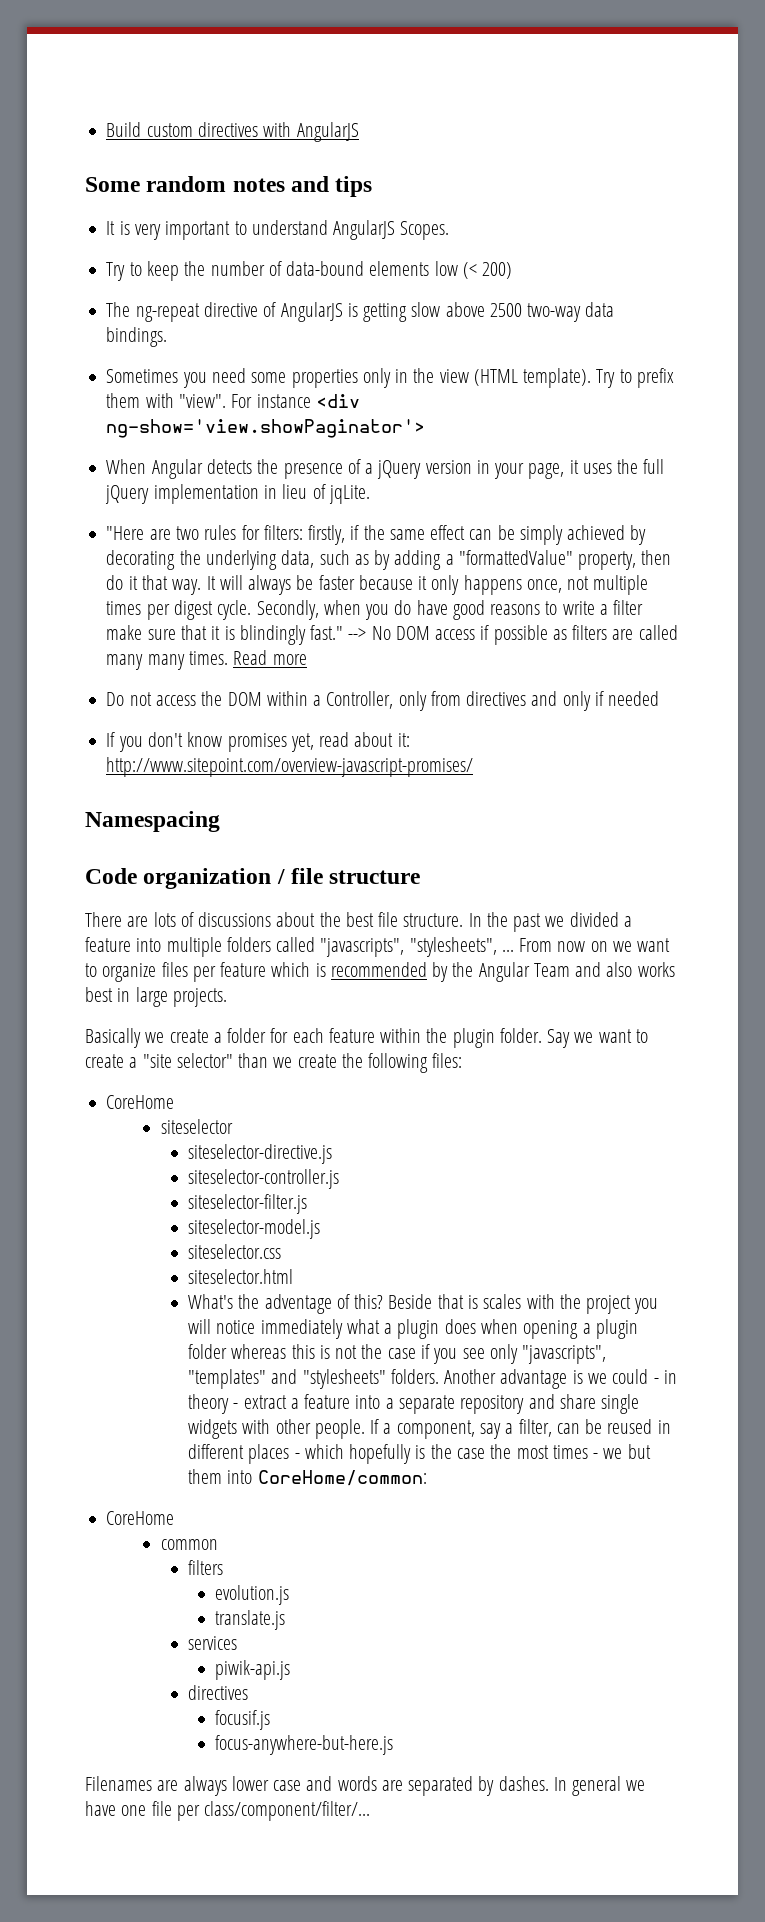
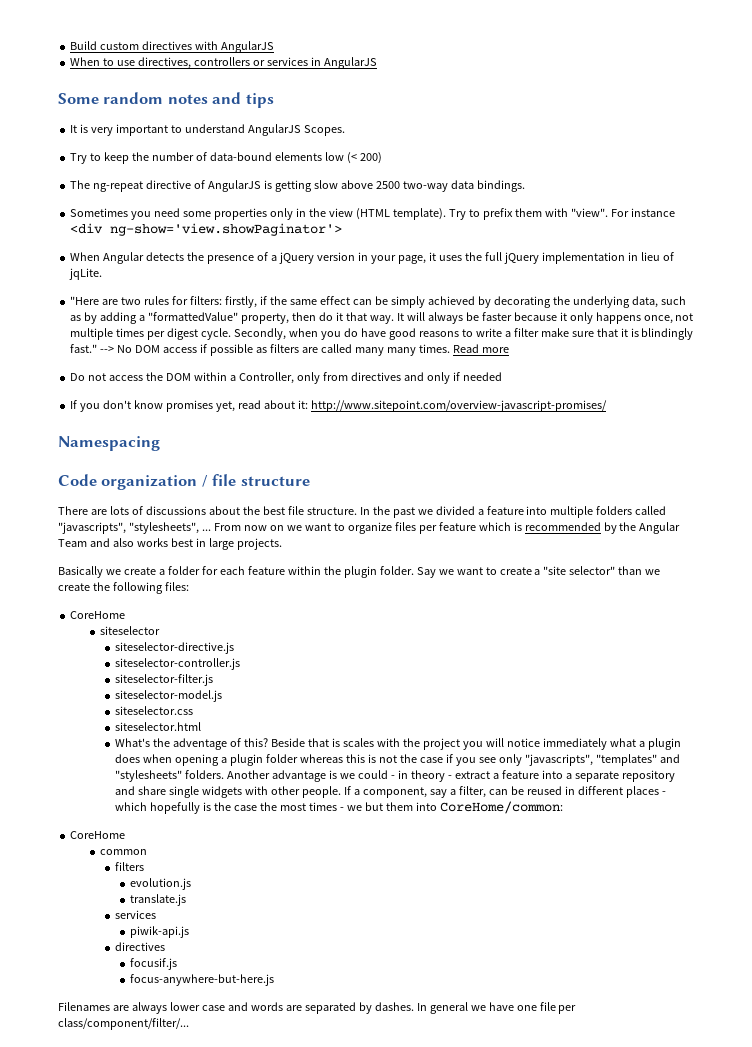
(359, 132) none -> [70,57,377,69] // When to use directives, controllers or services in AngularJS

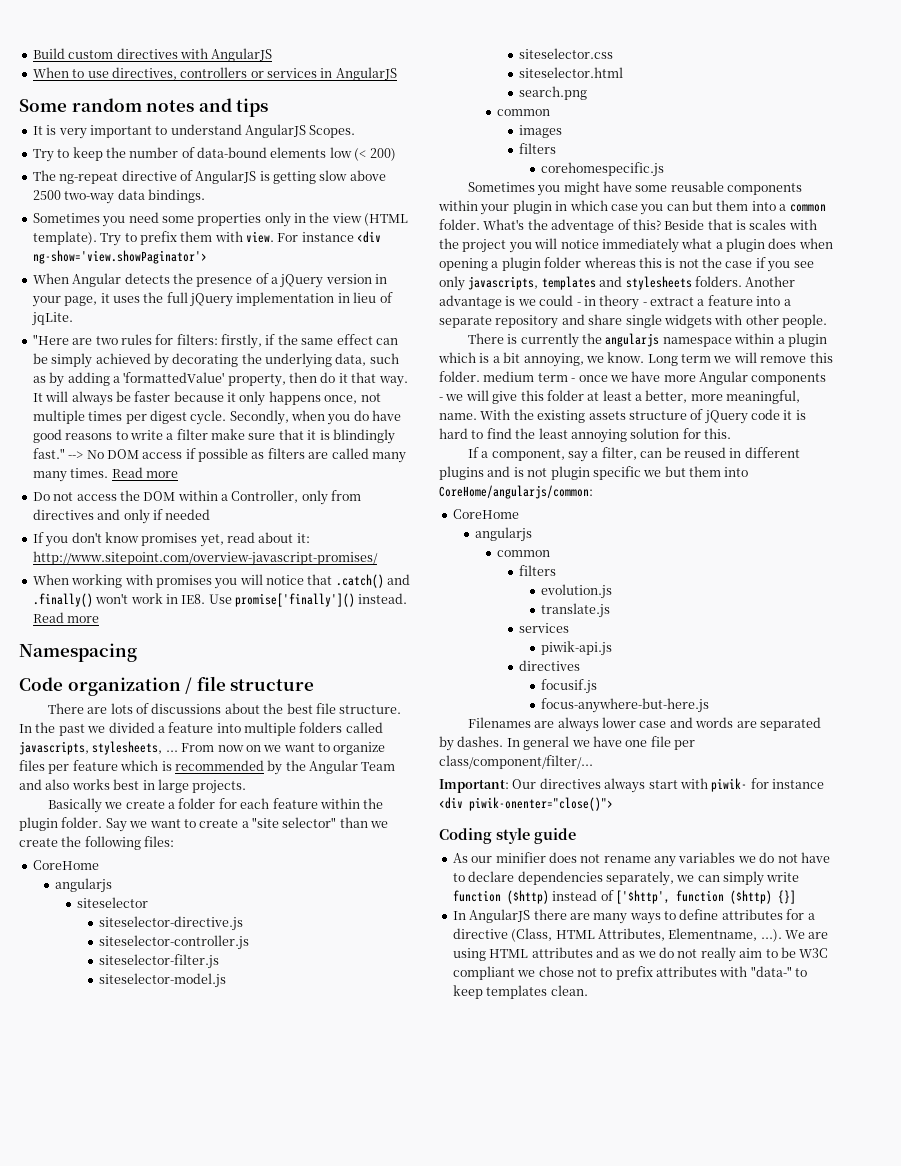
[570,208,608,217] "view". -> [246,231,274,243] view.
[147,312,238,321] "formattedValue" -> [123,372,225,383] 'formattedValue'
(607, 406) none -> [32,574,411,589] [32,593,408,607] [32,612,100,623] // When working with promises you will notice that .catch() and .finally() won't work in IE8. Use promise['finally']() instead. Read more
[58,522,199,534] "javascripts", "stylesheets", -> [19,741,163,755] javascripts, stylesheets,
(126, 615) none -> [54,878,112,893] // angularjs
(202, 726) none -> [518,86,587,100] [496,109,550,116] [518,125,562,138] [518,143,556,154] [540,162,664,177] [467,181,803,196] [438,200,826,215] [439,219,480,230] search.png // common // images // filters // corehomespecific.js // Sometimes you might have some reusable components within your plugin in which case you can but them into a common folder.
[524,754,680,766] [115,770,183,782] "javascripts", "templates" and "stylesheets" -> [468,276,692,290] javascripts, templates and stylesheets
(342, 792) none -> [467,333,827,348] [438,352,833,367] [439,371,827,385] [439,390,801,404] [439,409,806,424] [439,428,731,443] // There is currently the angularjs namespace within a plugin which is a bit annoying, we know. Long term we will remove this folder. medium term - once we have more Angular components - we will give this folder at least a better, more meaningful, name. With the existing assets structure of jQuery code it is hard to find the least annoying solution for this. //
[625,786,666,798] [115,802,344,814] places - which hopefully is the case the most times - -> [439,466,641,480] plugins and is not plugin specific
[439,801,563,814] [70,831,126,839] CoreHome/common: // CoreHome -> [439,485,593,499] [452,509,519,519] [474,527,532,542] CoreHome/angularjs/common: // CoreHome // angularjs
(189, 1024) none -> [439,778,824,793] [439,797,613,811] [439,828,576,844] [452,852,830,867] [452,871,800,886] [452,890,796,904] [452,909,815,924] [452,928,829,942] [452,947,829,962] [452,966,808,980] [452,985,588,999] // Important: Our directives always start with piwik- for instance <div piwik-onenter="close()"> // Coding style guide // As our minifier does not rename any variables we do not have to declare dependencies separately, we can simply write function ($http) instead of ['$http', function ($http) {}] // In AngularJS there are many ways to define attributes for a directive (Class, HTML Attributes, Elementname, ...). We are using HTML attributes and as we do not really aim to be W3C compliant we chose not to prefix attributes with "data-" to keep templates clean.

